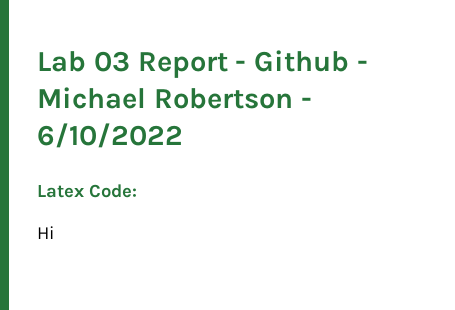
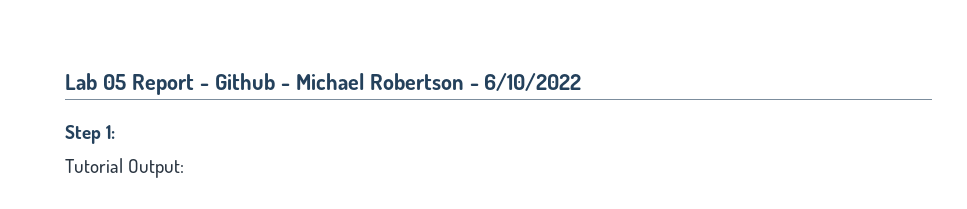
[93,51,130,72] 03 -> [102,74,126,90] 05
[37,184,137,198] [37,226,55,239] Latex Code: // Hi -> [65,125,116,144] [65,158,185,178] Step 1: // Tutorial Output:

